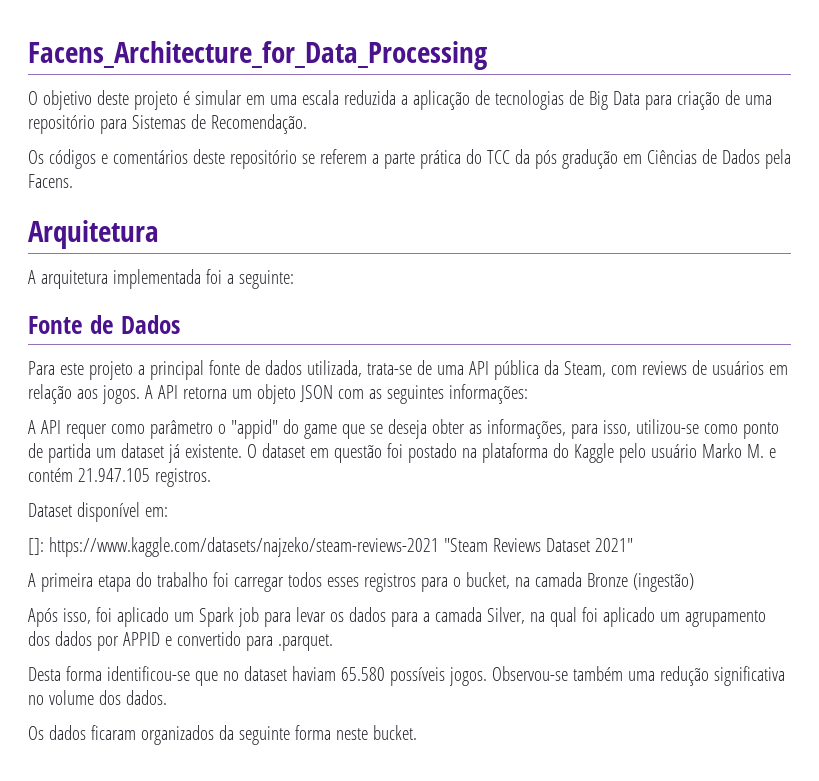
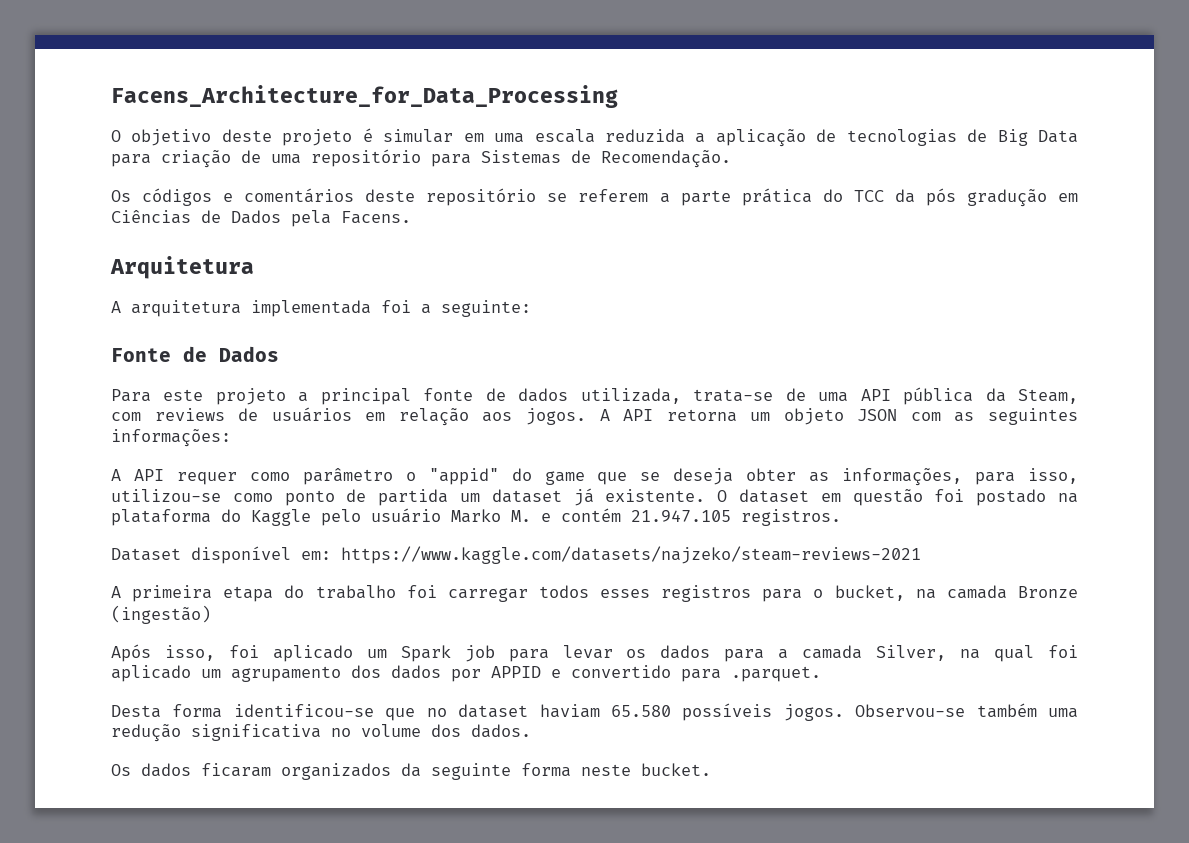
[28,538,44,555] // []: -> (331, 555) none
[443,538,633,552] "Steam Reviews Dataset 2021" -> (921, 555) none

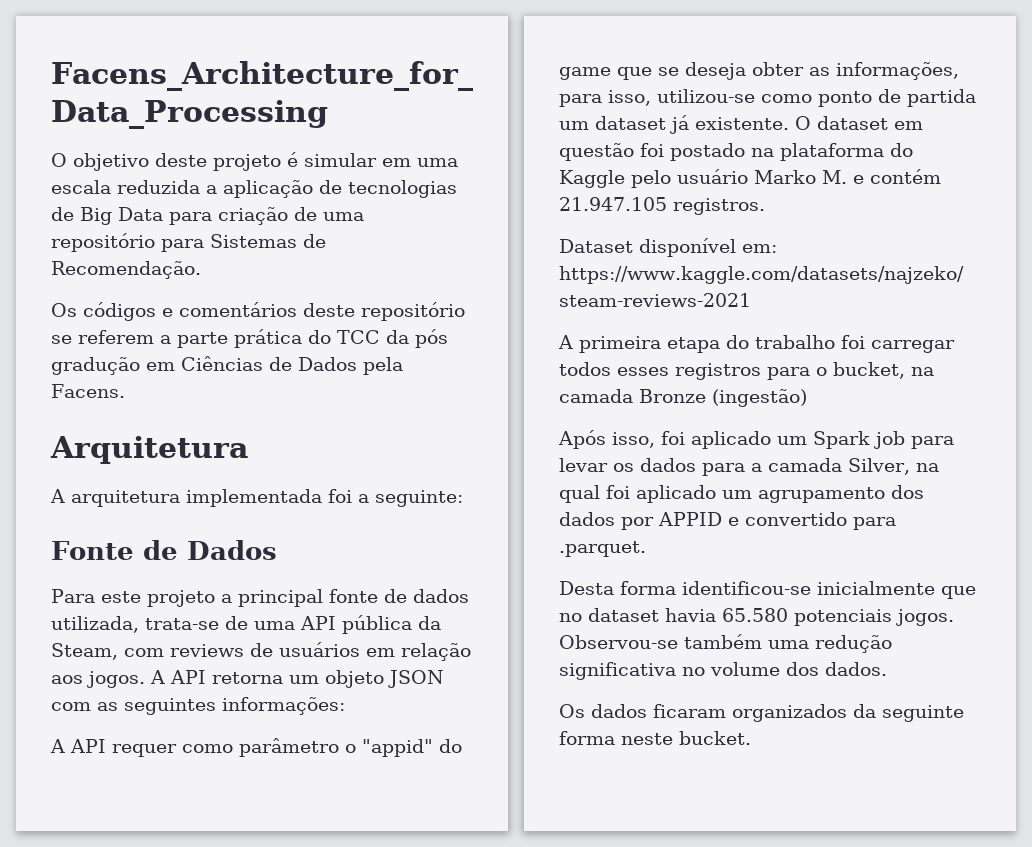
(374, 710) none -> [817,581,935,595] inicialmente
[539,703,773,721] haviam 65.580 possíveis -> [665,608,892,626] havia 65.580 potenciais

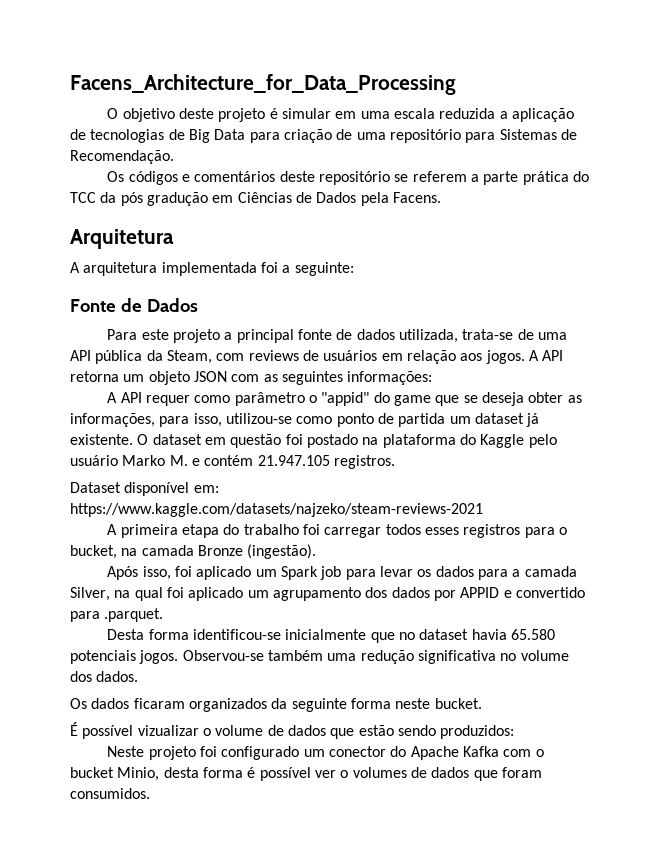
[712,389,807,407] (ingestão) -> [247,544,317,559] (ingestão).
(751, 738) none -> [70,722,515,739] [107,746,544,760] [70,767,542,781] [70,788,150,799] // É possível vizualizar o volume de dados que estão sendo produzidos: // Neste projeto foi configurado um conector do Apache Kafka com o bucket Minio, desta forma é possível ver o volumes de dados que foram consumidos.

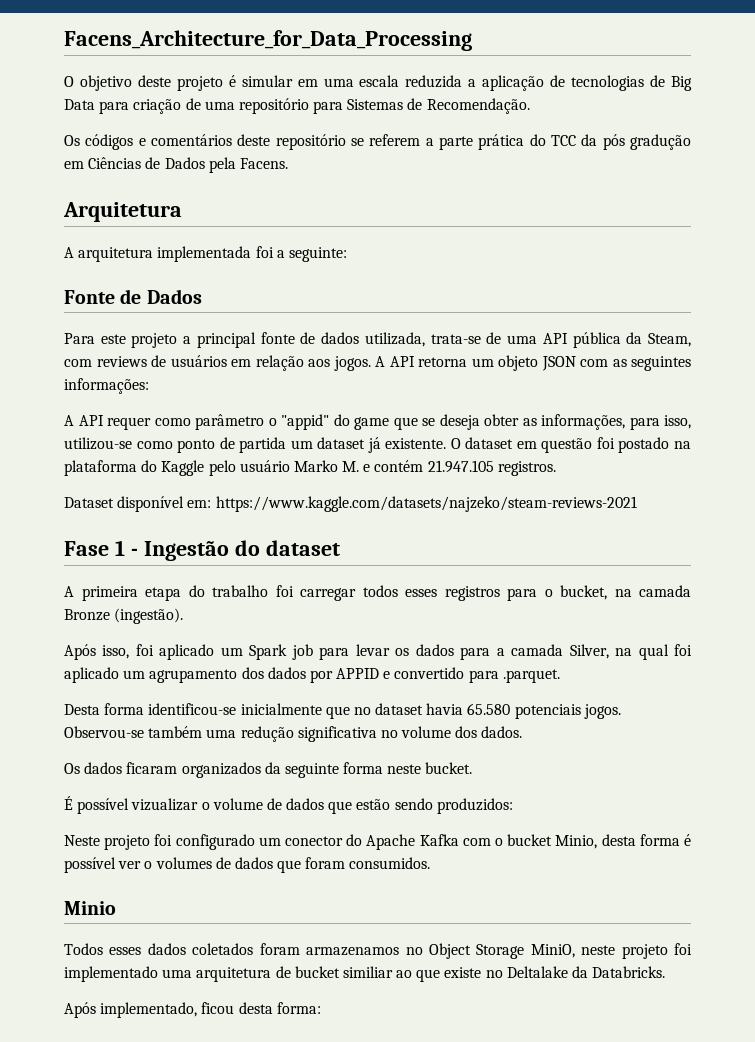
(483, 510) none -> [64,540,340,561] // Fase 1 - Ingestão do dataset
(150, 793) none -> [64,901,116,915] [64,943,692,959] [64,966,666,982] [64,1002,321,1018] // Minio // Todos esses dados coletados foram armazenamos no Object Storage MiniO, neste projeto foi implementado uma arquitetura de bucket similiar ao que existe no Deltalake da Databricks. // Após implementado, ficou desta forma:

